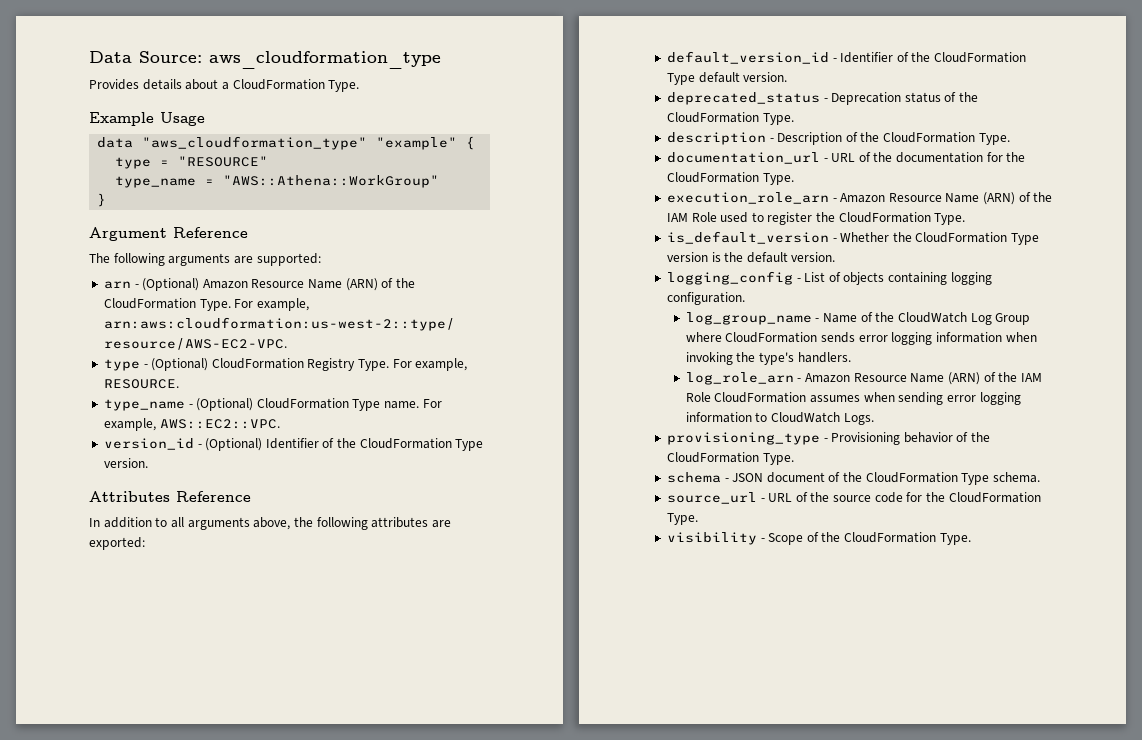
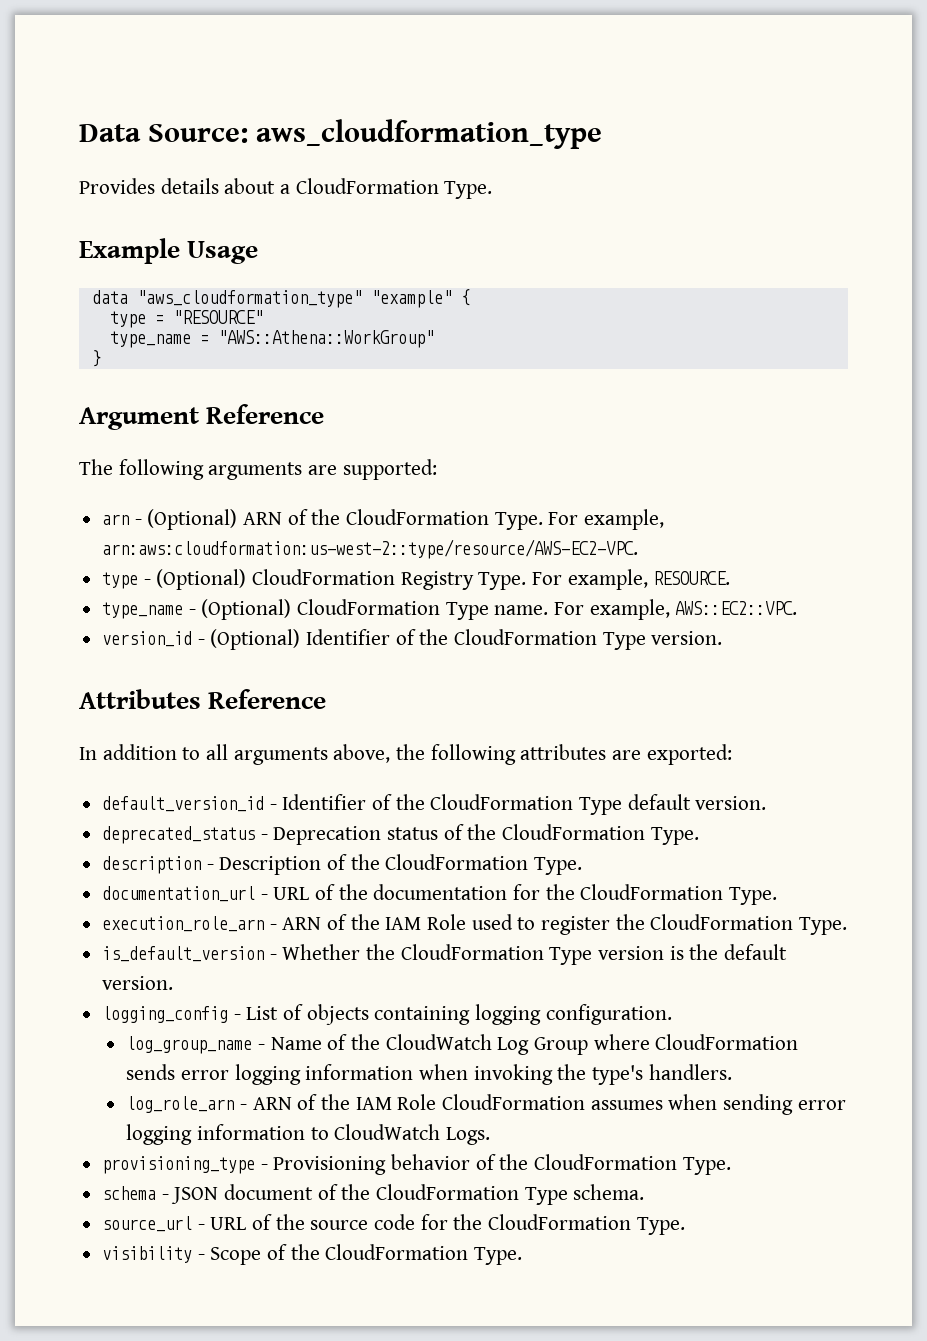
[202,278,378,291] Amazon Resource Name (ARN) -> [243,512,283,525] ARN
[840,192,1016,205] Amazon Resource Name (ARN) -> [282,917,322,930] ARN
[805,372,981,385] Amazon Resource Name (ARN) -> [252,1097,292,1110] ARN

